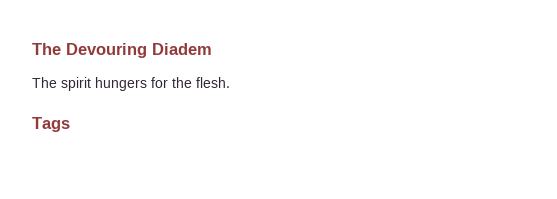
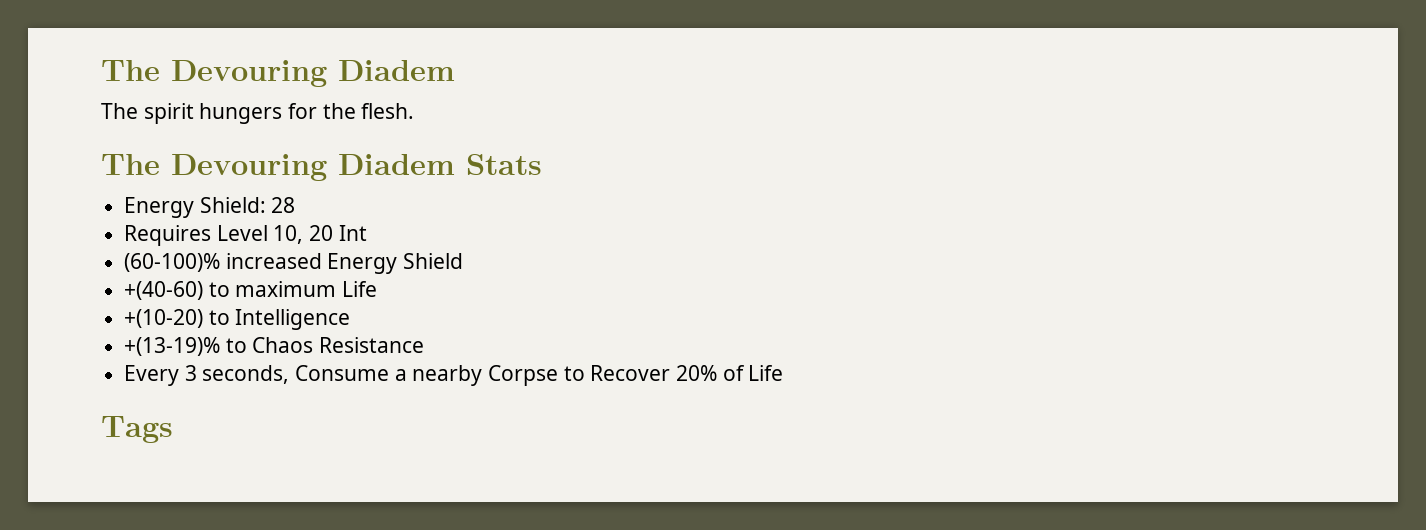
(230, 82) none -> [101,154,542,181] [124,197,296,218] [124,225,367,246] [124,253,464,274] [124,281,378,300] [124,309,351,330] [124,337,425,356] [124,365,784,386] // The Devouring Diadem Stats // Energy Shield: 28 // Requires Level 10, 20 Int // (60-100)% increased Energy Shield // +(40-60) to maximum Life // +(10-20) to Intelligence // +(13-19)% to Chaos Resistance // Every 3 seconds, Consume a nearby Corpse to Recover 20% of Life

